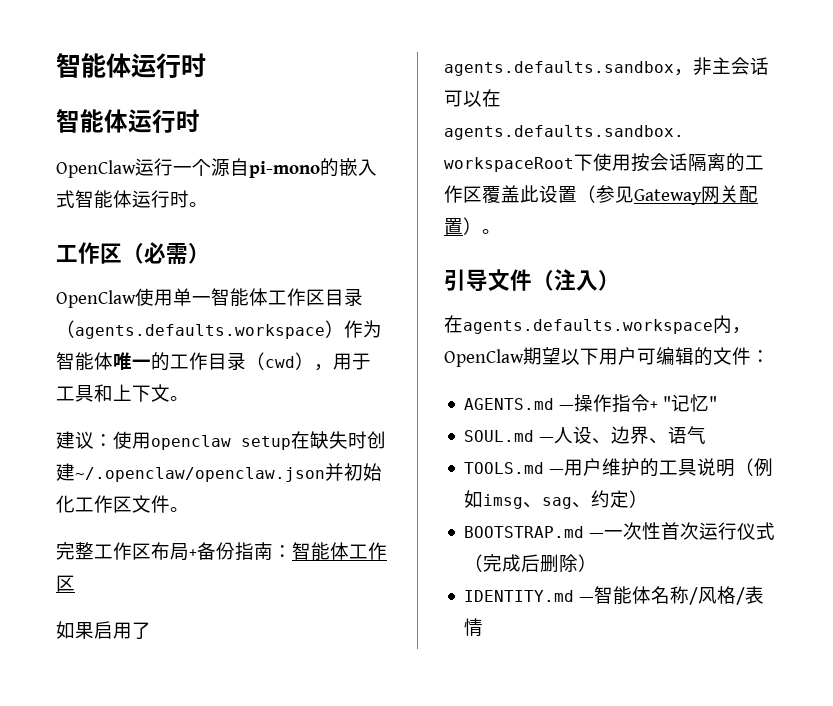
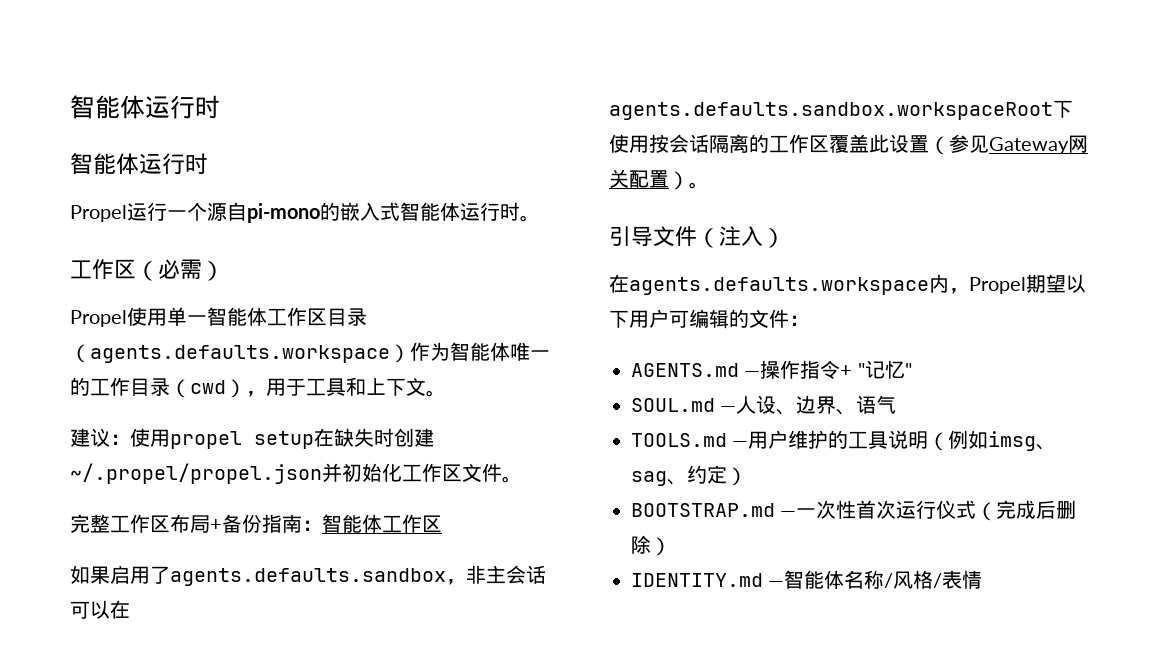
[56,160,136,178] OpenClaw -> [70,205,127,222] Propel
[56,290,136,308] OpenClaw -> [70,310,127,327] Propel
[151,435,231,450] openclaw -> [170,431,242,449] propel
[75,467,325,482] ~/.openclaw/openclaw.json -> [70,463,322,484] ~/.propel/propel.json
[444,349,524,367] OpenClaw -> [969,277,1026,294] Propel

